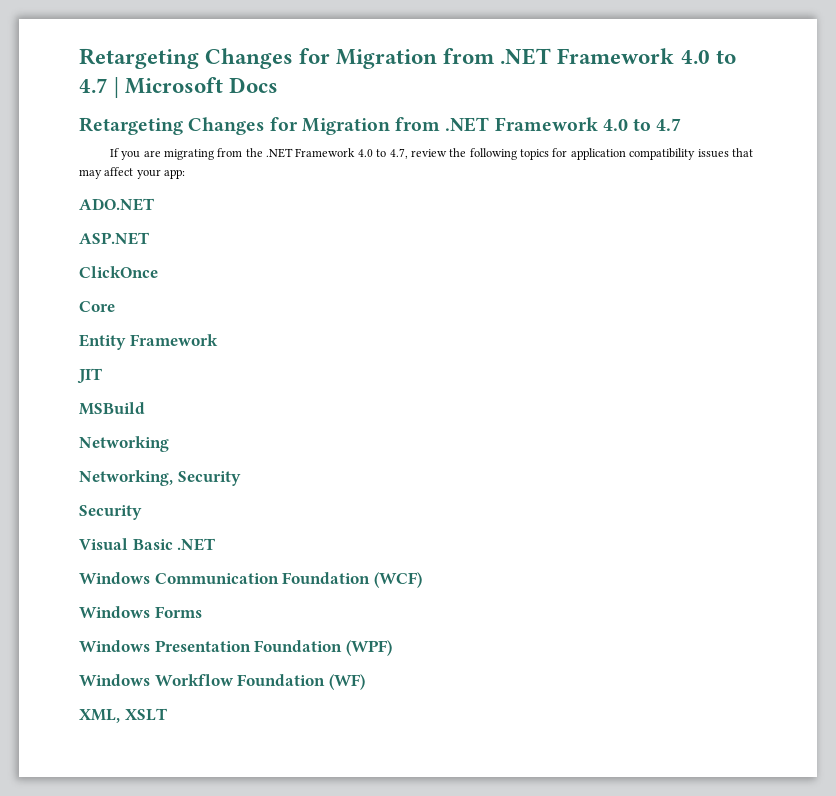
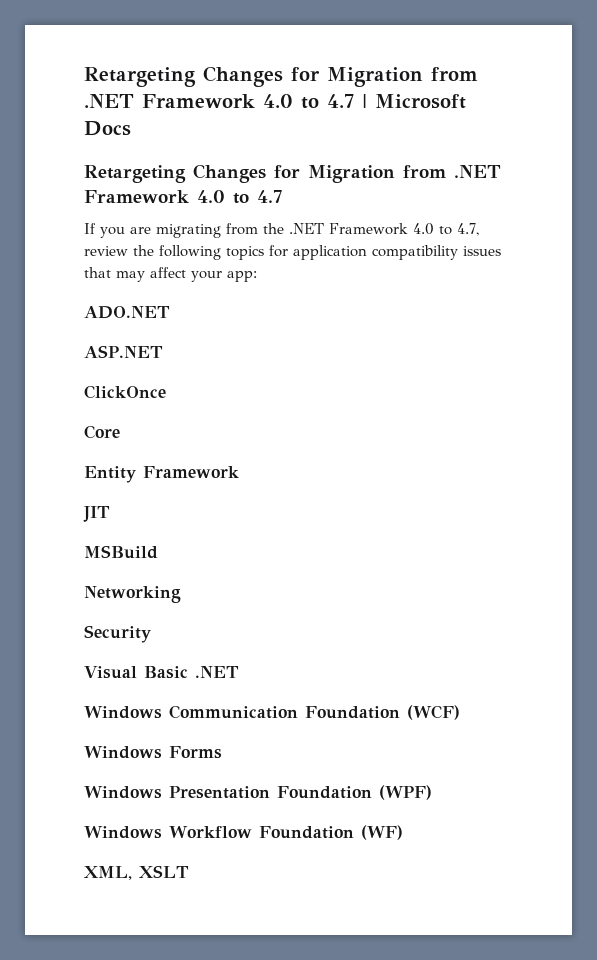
[79,470,241,486] // Networking, Security -> (181, 594) none

